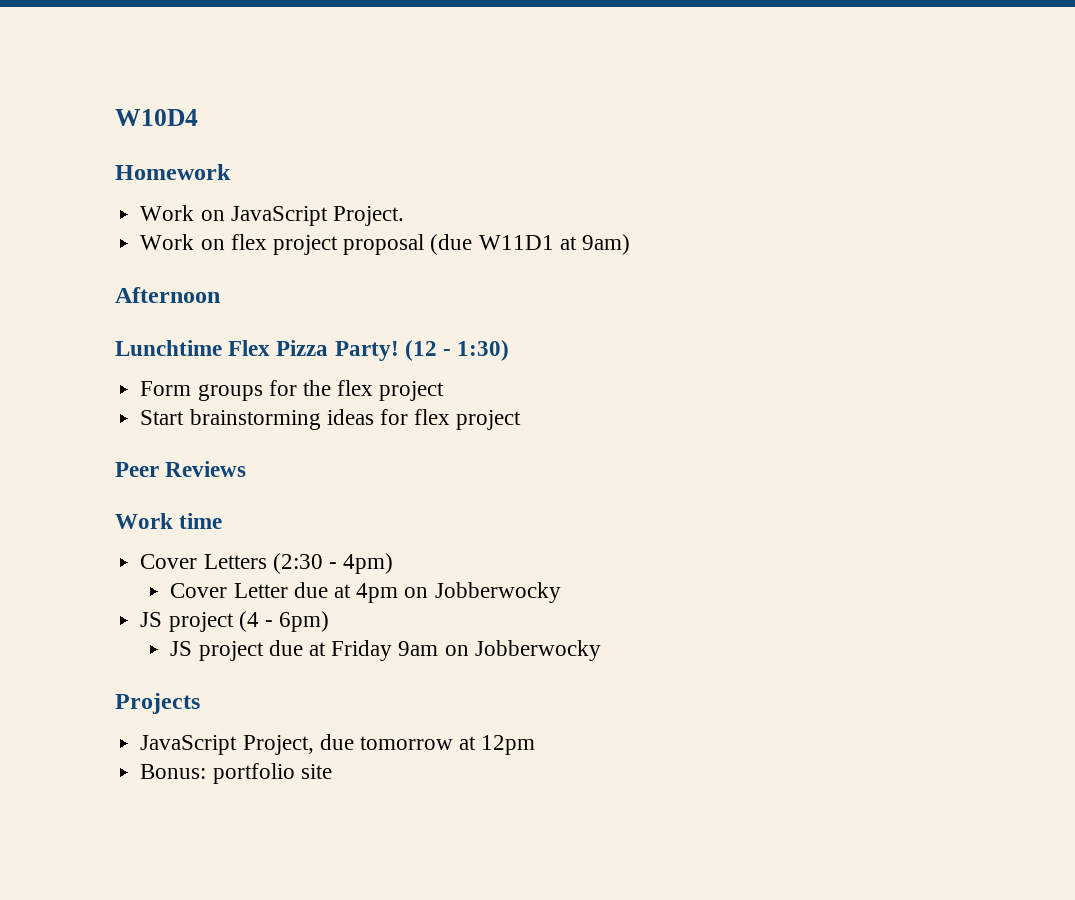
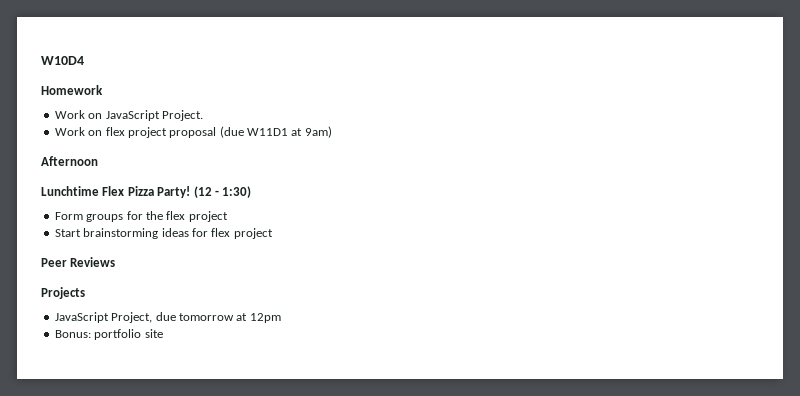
[115,513,223,529] [140,553,394,574] [170,582,561,603] [140,611,330,632] [170,640,601,661] // Work time // Cover Letters (2:30 - 4pm) // Cover Letter due at 4pm on Jobberwocky // JS project (4 - 6pm) // JS project due at Friday 9am on Jobberwocky -> (116, 262) none

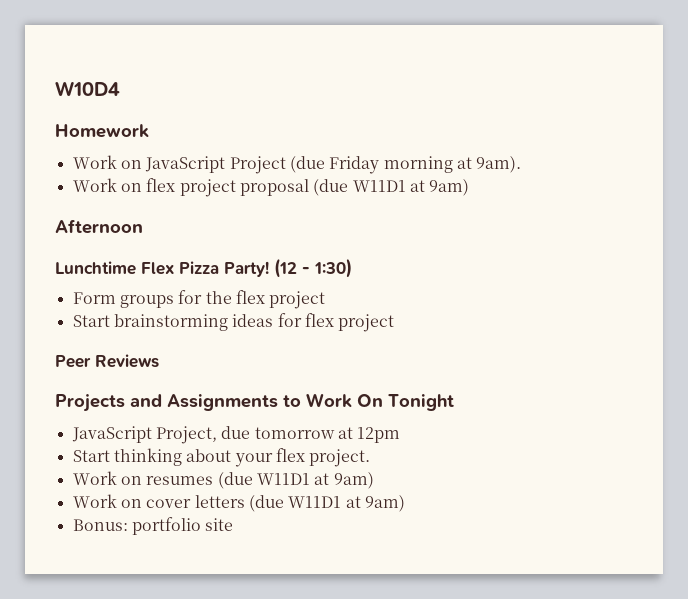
[161,110,203,121] Project. -> [229,156,522,174] Project (due Friday morning at 9am).
(85, 293) none -> [130,393,454,411] and Assignments to Work On Tonight
(281, 318) none -> [72,448,371,467] [72,471,374,489] [72,494,405,512] // Start thinking about your flex project. // Work on resumes (due W11D1 at 9am) // Work on cover letters (due W11D1 at 9am)

